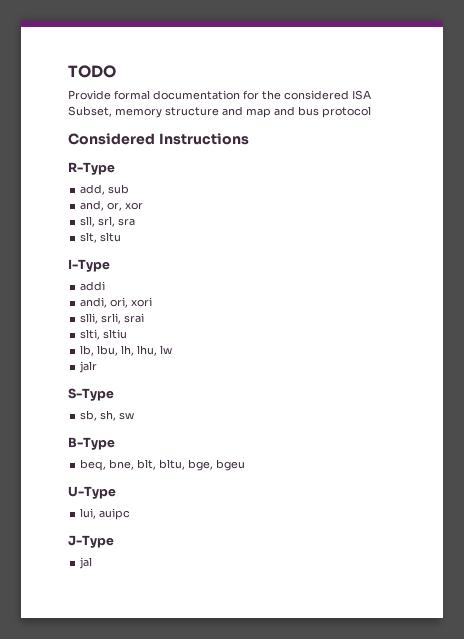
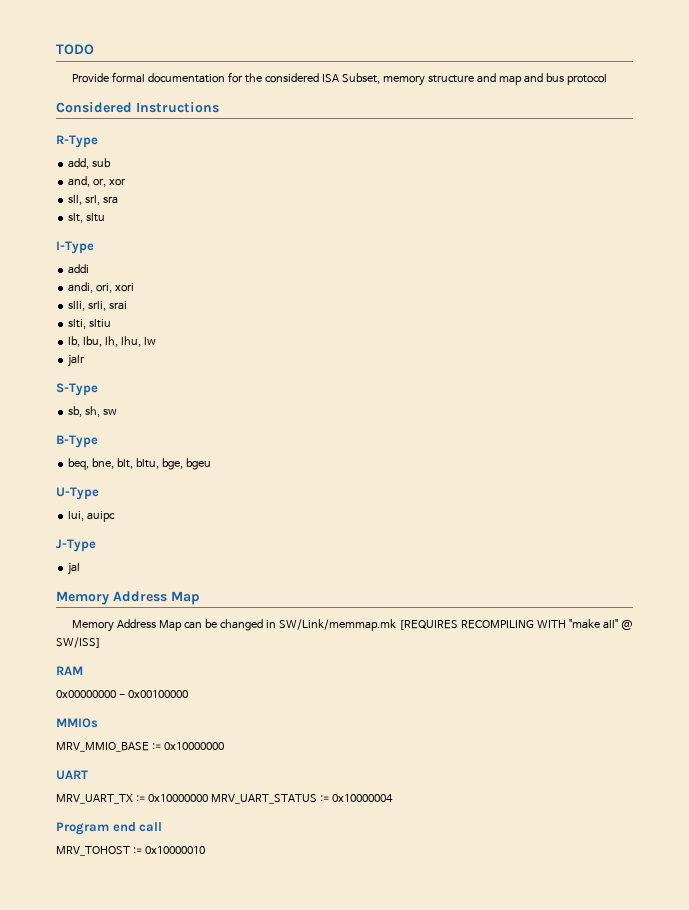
(93, 563) none -> [56,591,200,605] [72,619,633,632] [56,637,101,648] [56,666,83,675] [56,690,188,698] [56,718,98,728] [56,742,224,752] [56,770,88,780] [56,794,393,804] [56,822,163,835] [56,846,205,856] // Memory Address Map // Memory Address Map can be changed in SW/Link/memmap.mk [REQUIRES RECOMPILING WITH "make all" @ SW/ISS] // RAM // 0x00000000 - 0x00100000 // MMIOs // MRV_MMIO_BASE := 0x10000000 // UART // MRV_UART_TX := 0x10000000 MRV_UART_STATUS := 0x10000004 // Program end call // MRV_TOHOST := 0x10000010

